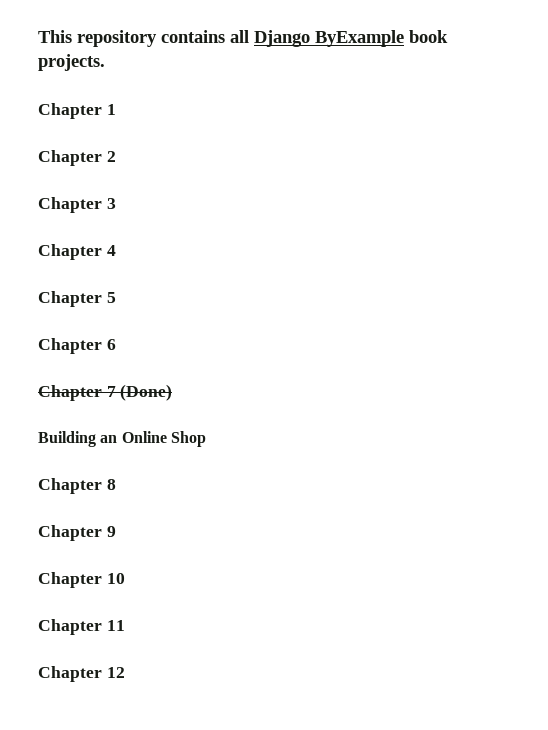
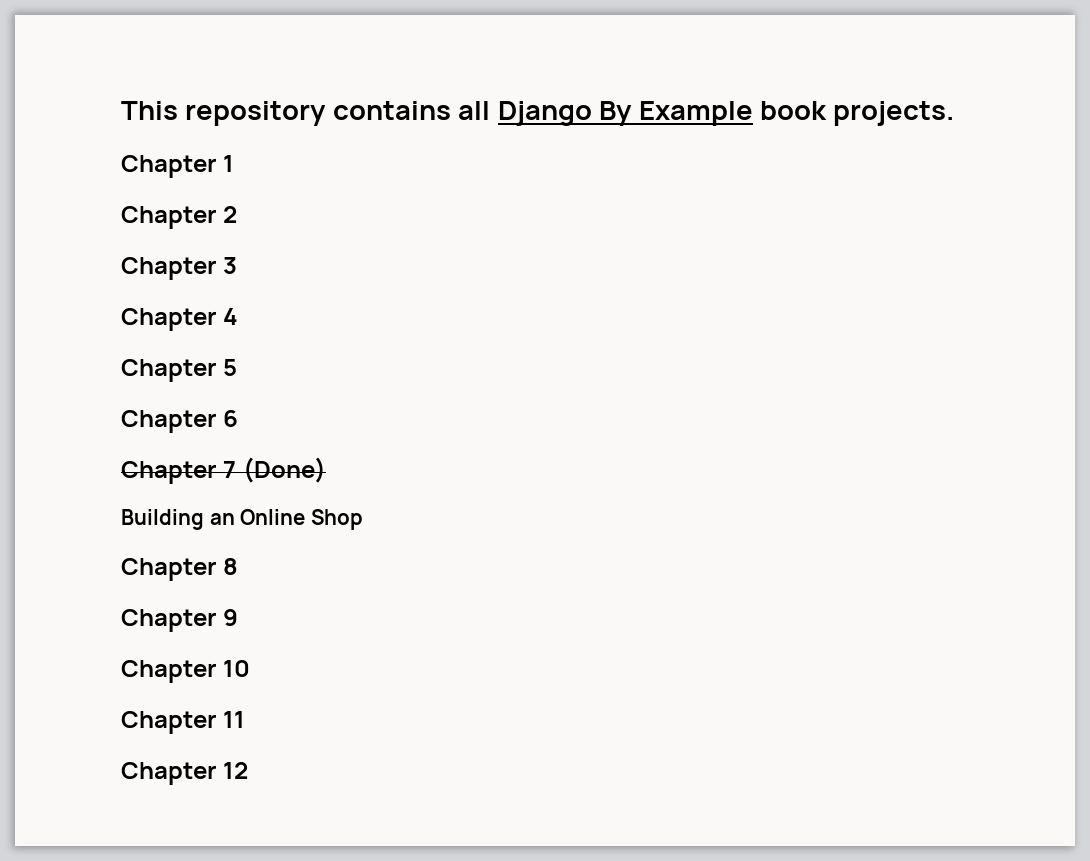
[315,30,404,47] ByExample -> [599,101,753,126] By Example

